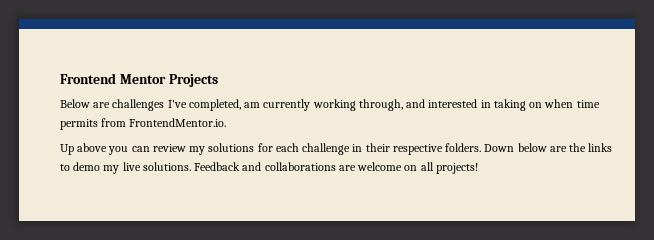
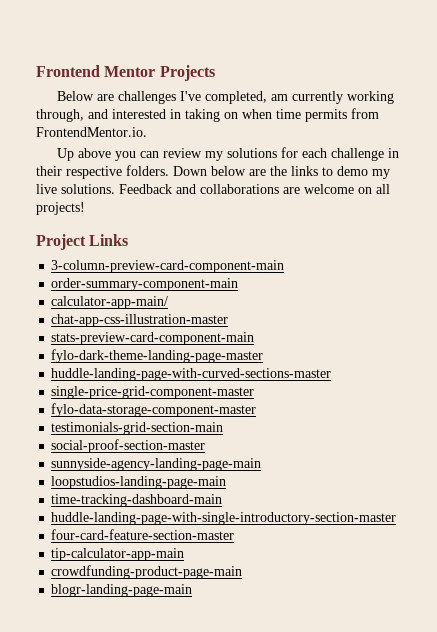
(478, 168) none -> [36,234,129,250] [51,260,285,273] [51,278,239,291] [51,296,169,309] [51,314,229,327] [51,332,255,345] [51,349,264,363] [51,368,332,381] [51,386,255,399] [51,403,257,417] [51,422,224,435] [51,439,206,453] [51,458,262,471] [51,476,227,489] [51,494,223,507] [51,512,397,525] [51,529,235,540] [51,548,185,561] [51,565,243,579] [51,584,193,597] // Project Links // 3-column-preview-card-component-main // order-summary-component-main // calculator-app-main/ // chat-app-css-illustration-master // stats-preview-card-component-main // fylo-dark-theme-landing-page-master // huddle-landing-page-with-curved-sections-master // single-price-grid-component-master // fylo-data-storage-component-master // testimonials-grid-section-main // social-proof-section-master // sunnyside-agency-landing-page-main // loopstudios-landing-page-main // time-tracking-dashboard-main // huddle-landing-page-with-single-introductory-section-master // four-card-feature-section-master // tip-calculator-app-main // crowdfunding-product-page-main // blogr-landing-page-main

